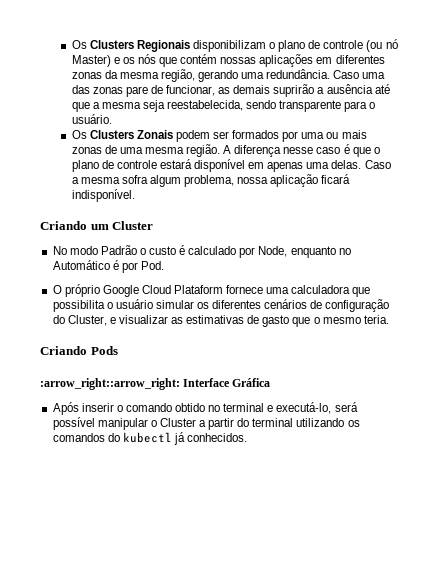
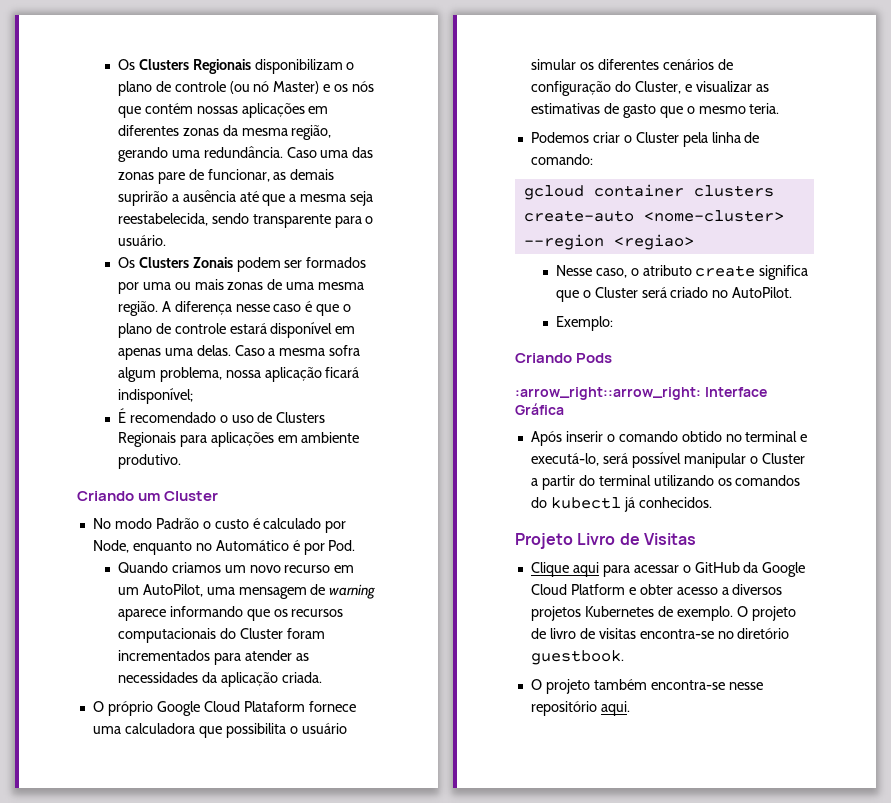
[71,189,135,202] indisponível. -> [117,388,193,404] [117,408,326,423] [117,432,360,447] [117,454,181,469] indisponível; // É recomendado o uso de Clusters Regionais para aplicações em ambiente produtivo.
(164, 265) none -> [117,562,355,573] [117,584,376,599] [117,606,344,621] [117,628,325,643] [117,650,309,665] [117,672,322,687] // Quando criamos um novo recurso em um AutoPilot, uma mensagem de warning aparece informando que os recursos computacionais do Cluster foram incrementados para atender as necessidades da aplicação criada.
(389, 319) none -> [530,132,760,147] [530,154,593,165] [523,184,774,200] [523,210,784,222] [523,234,694,250] [555,265,809,280] [555,287,793,302] [555,316,613,331] // Podemos criar o Cluster pela linha de comando: // gcloud container clusters create-auto <nome-cluster> --region <regiao> // Nesse caso, o atributo create significa que o Cluster será criado no AutoPilot. // Exemplo:
(248, 437) none -> [515,533,696,549] [530,562,806,577] [530,584,783,595] [530,606,796,621] [530,628,790,639] [530,650,624,665] [530,679,763,694] [530,701,630,716] // Projeto Livro de Visitas // Clique aqui para acessar o GitHub da Google Cloud Platform e obter acesso a diversos projetos Kubernetes de exemplo. O projeto de livro de visitas encontra-se no diretório guestbook. // O projeto também encontra-se nesse repositório aqui.

